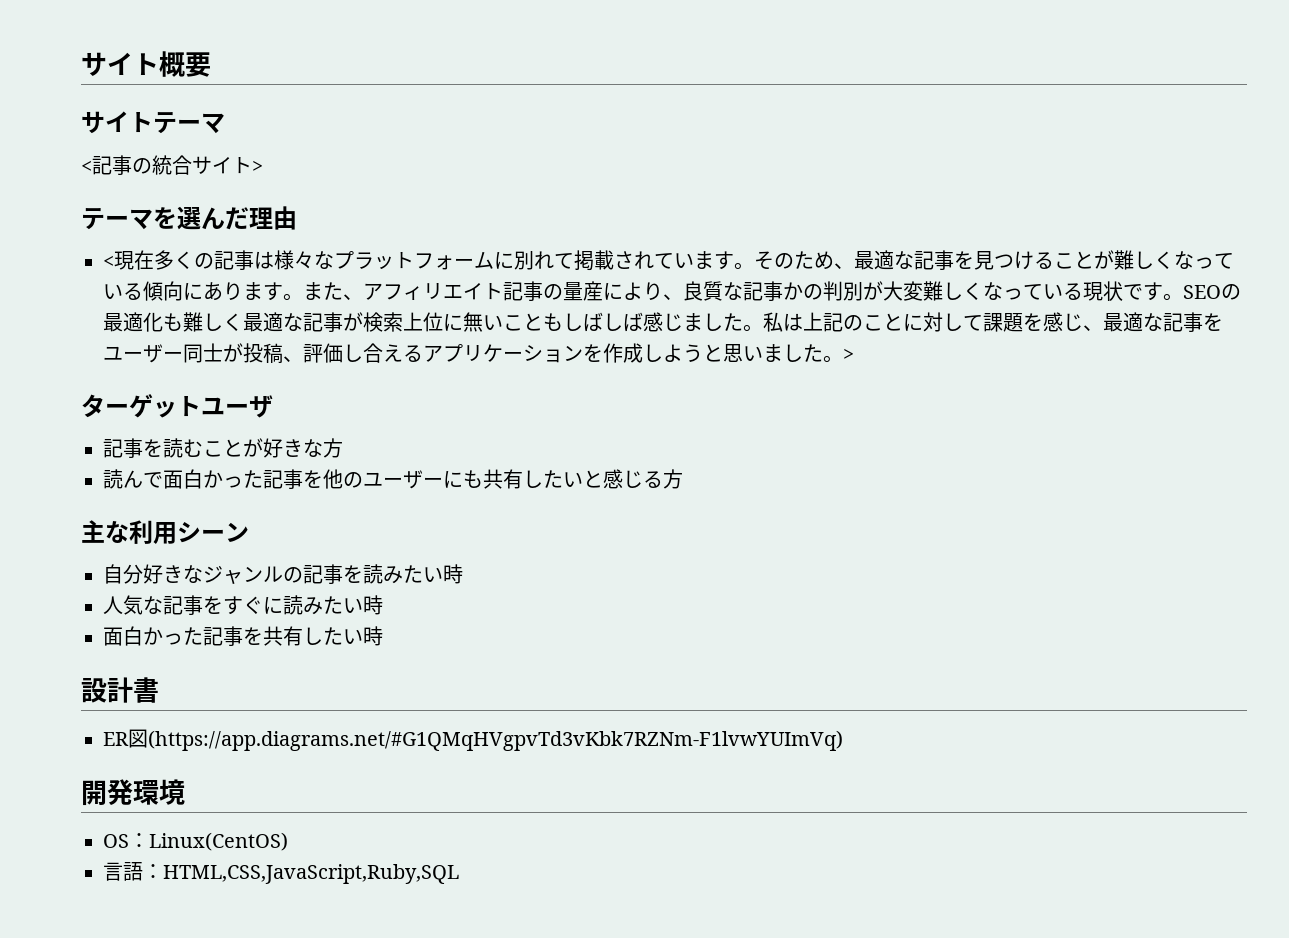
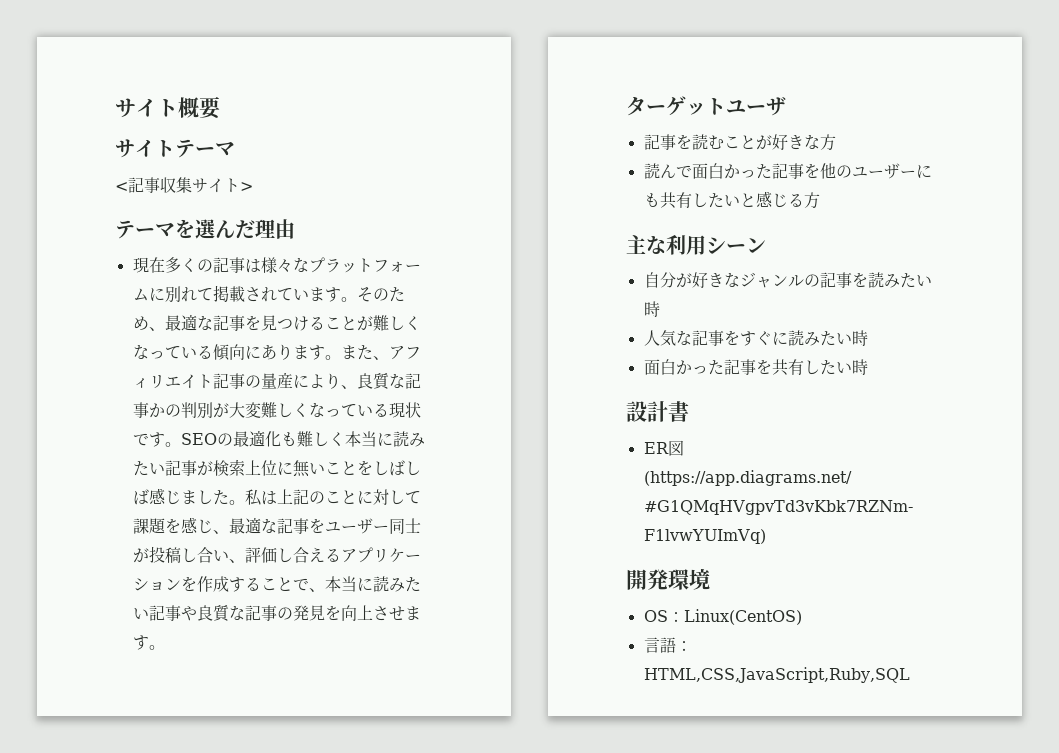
[132,155,192,175] の統合 -> [160,177,192,193] 収集
[103,255,114,268] < -> (295, 229) none
[243,312,303,332] 最適な -> [344,431,425,447] [132,461,165,476] 本当に読みたい
[543,313,563,331] も -> [356,460,373,476] を
(283, 353) none -> [180,547,229,563] し合い
[643,344,854,363] しようと思いました。> -> [228,576,421,592] [132,605,421,622] [132,635,165,650] することで、本当に読みたい記事や良質な記事の発見を向上させます。
(143, 574) none -> [675,273,692,288] が

